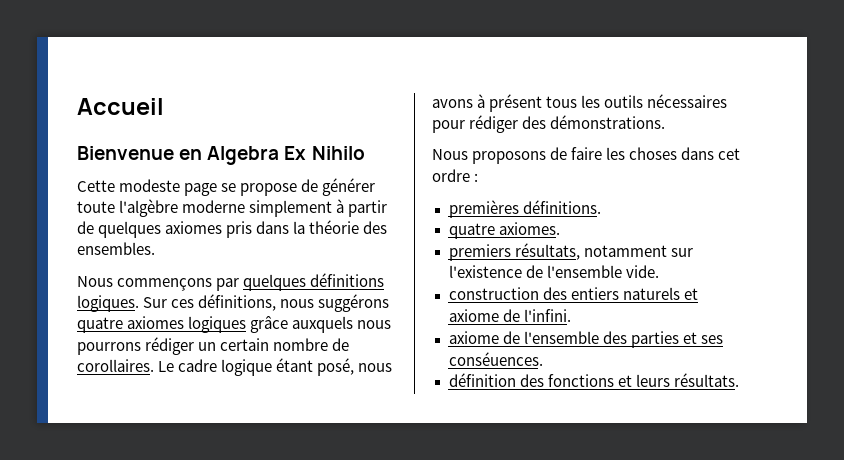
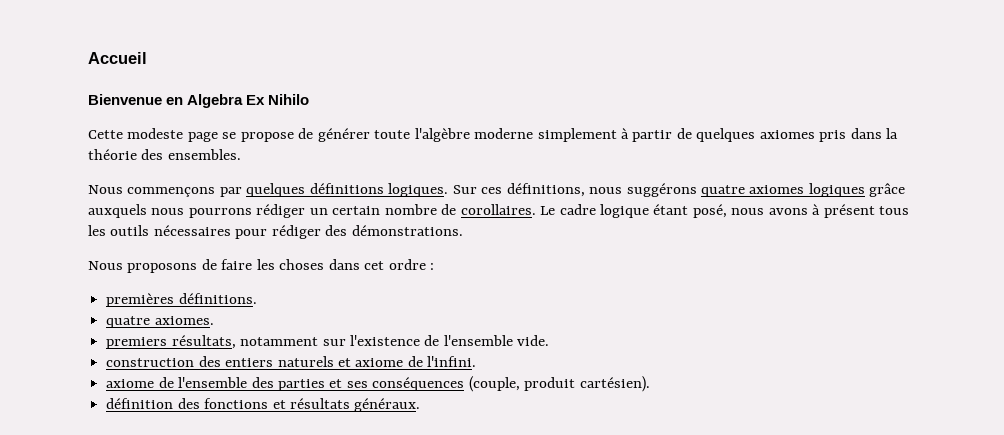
[448,352,543,366] conséuences. -> [372,376,650,392] conséquences (couple, produit cartésien).
[635,373,739,387] leurs résultats. -> [289,398,421,412] résultats généraux.

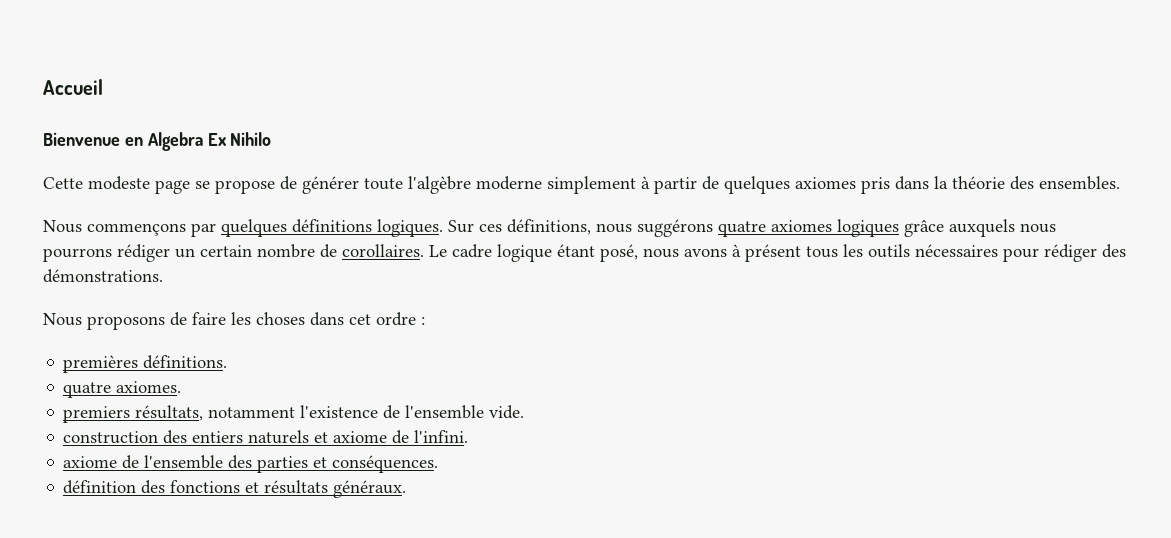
[322,339,346,346] sur -> (296, 412) none
[346,376,650,392] ses conséquences (couple, produit cartésien). -> [332,455,439,473] conséquences.

